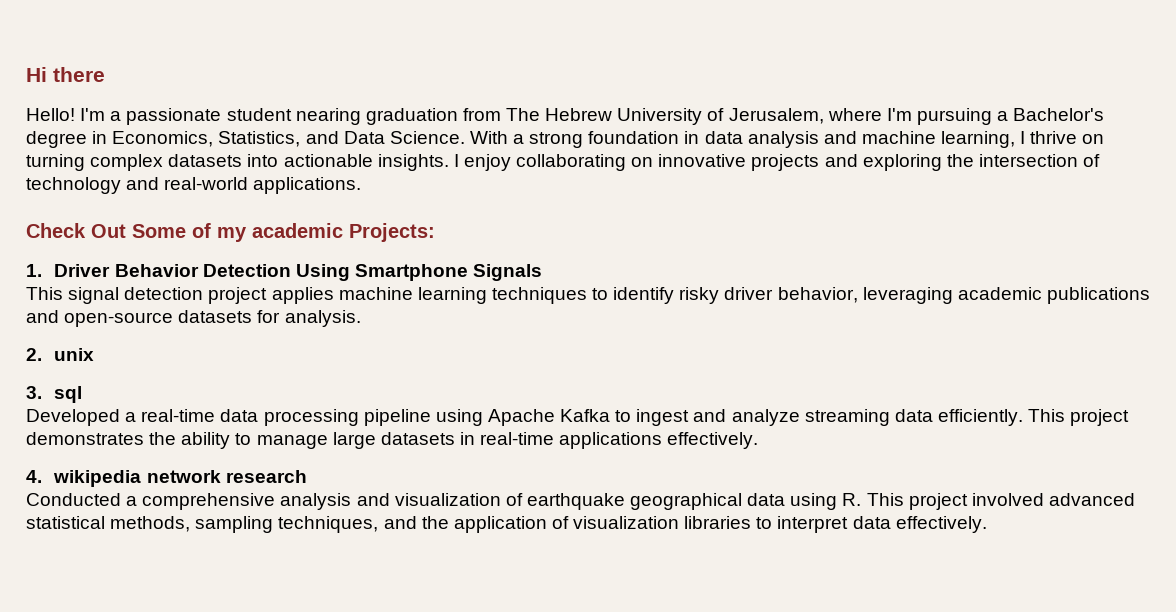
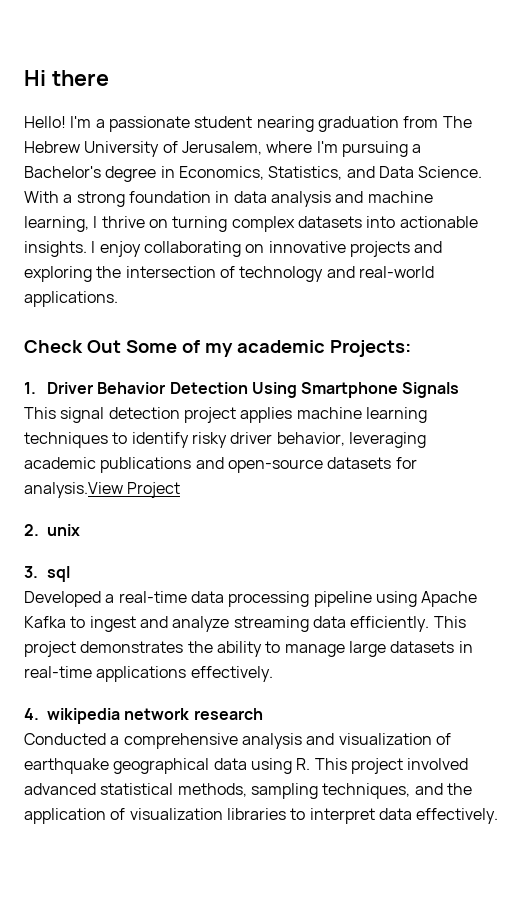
[284,310,361,327] analysis. -> [24,482,181,498] analysis.View Project

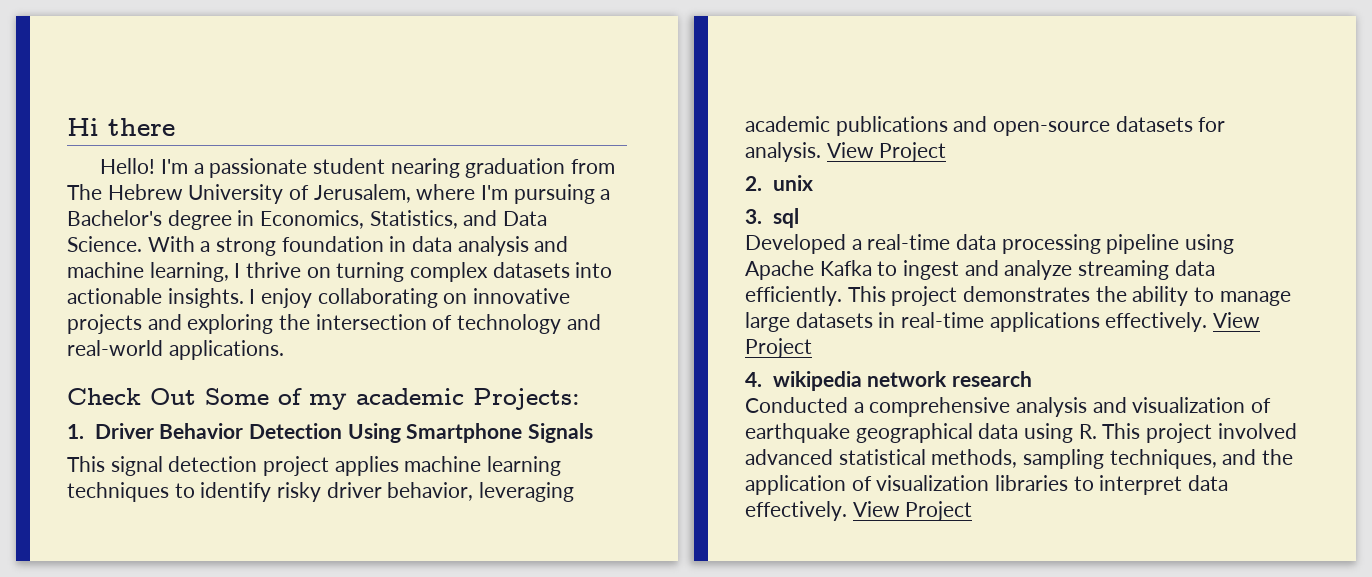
[24,482,123,498] analysis.View -> [745,142,874,162] analysis. View
(273, 674) none -> [1213,312,1261,328] [745,338,812,358] View Project
(499, 816) none -> [852,501,973,521] View Project

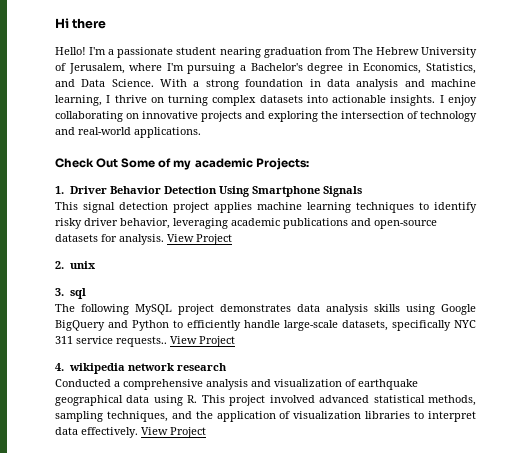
[745,234,1235,254] [745,260,1215,280] [745,286,1291,306] [745,312,1208,332] Developed a real-time data processing pipeline using Apache Kafka to ingest and analyze streaming data efficiently. This project demonstrates the ability to manage large datasets in real-time applications effectively. -> [55,304,476,315] [55,320,476,331] [55,336,167,347] The following MySQL project demonstrates data analysis skills using Google BigQuery and Python to efficiently handle large-scale datasets, specifically NYC 311 service requests..

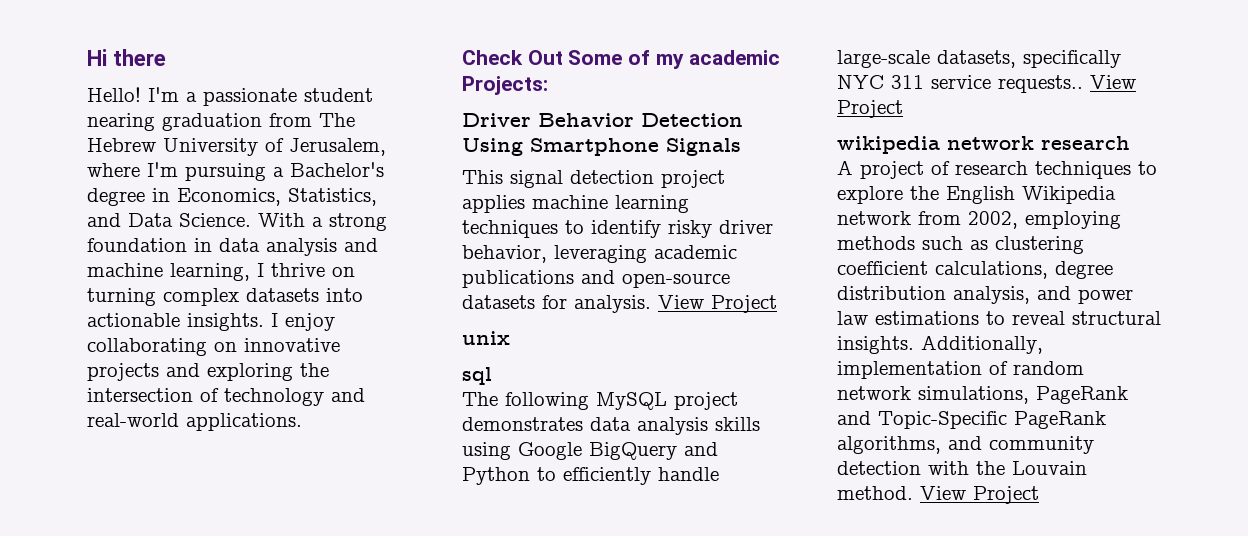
[55,186,64,194] 1. -> (548, 85) none
[55,261,64,269] 2. -> (777, 304) none
[55,288,64,296] 3. -> (510, 338) none
[55,363,64,371] 4. -> (903, 109) none
[55,379,418,390] [55,395,477,406] [55,411,477,422] [55,427,138,438] Conducted a comprehensive analysis and visualization of earthquake geographical data using R. This project involved advanced statistical methods, sampling techniques, and the application of visualization libraries to interpret data effectively. -> [837,160,1157,179] [837,186,1116,204] [837,211,1121,229] [837,236,1084,254] [837,261,1113,279] [837,286,1133,304] [837,311,1161,325] [837,335,1043,354] [837,361,1084,379] [837,386,1128,404] [837,411,1106,429] [837,436,1094,454] [837,461,1087,475] [837,486,913,500] A project of research techniques to explore the English Wikipedia network from 2002, employing methods such as clustering coefficient calculations, degree distribution analysis, and power law estimations to reveal structural insights. Additionally, implementation of random network simulations, PageRank and Topic-Specific PageRank algorithms, and community detection with the Louvain method.

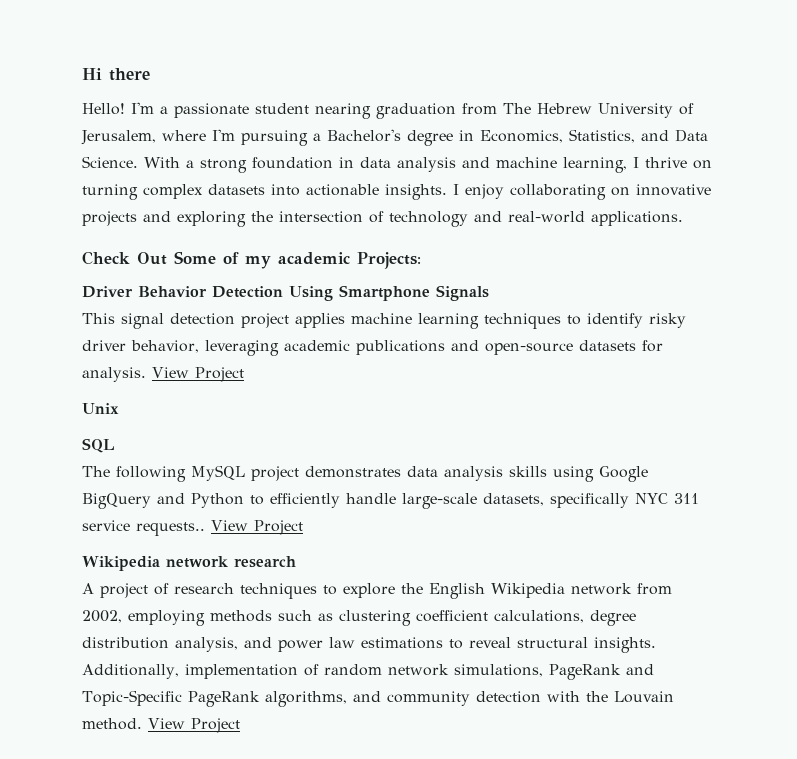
[462,331,510,345] [462,367,492,385] unix // sql -> [82,403,119,414] [82,438,115,453] Unix // SQL
[837,136,940,154] wikipedia -> [82,556,160,571] Wikipedia

